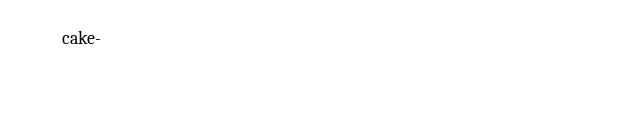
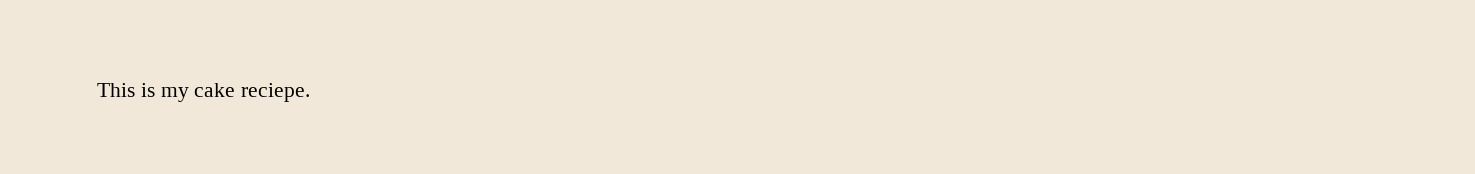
[62,30,101,44] cake- -> [97,83,311,102] This is my cake reciepe.

